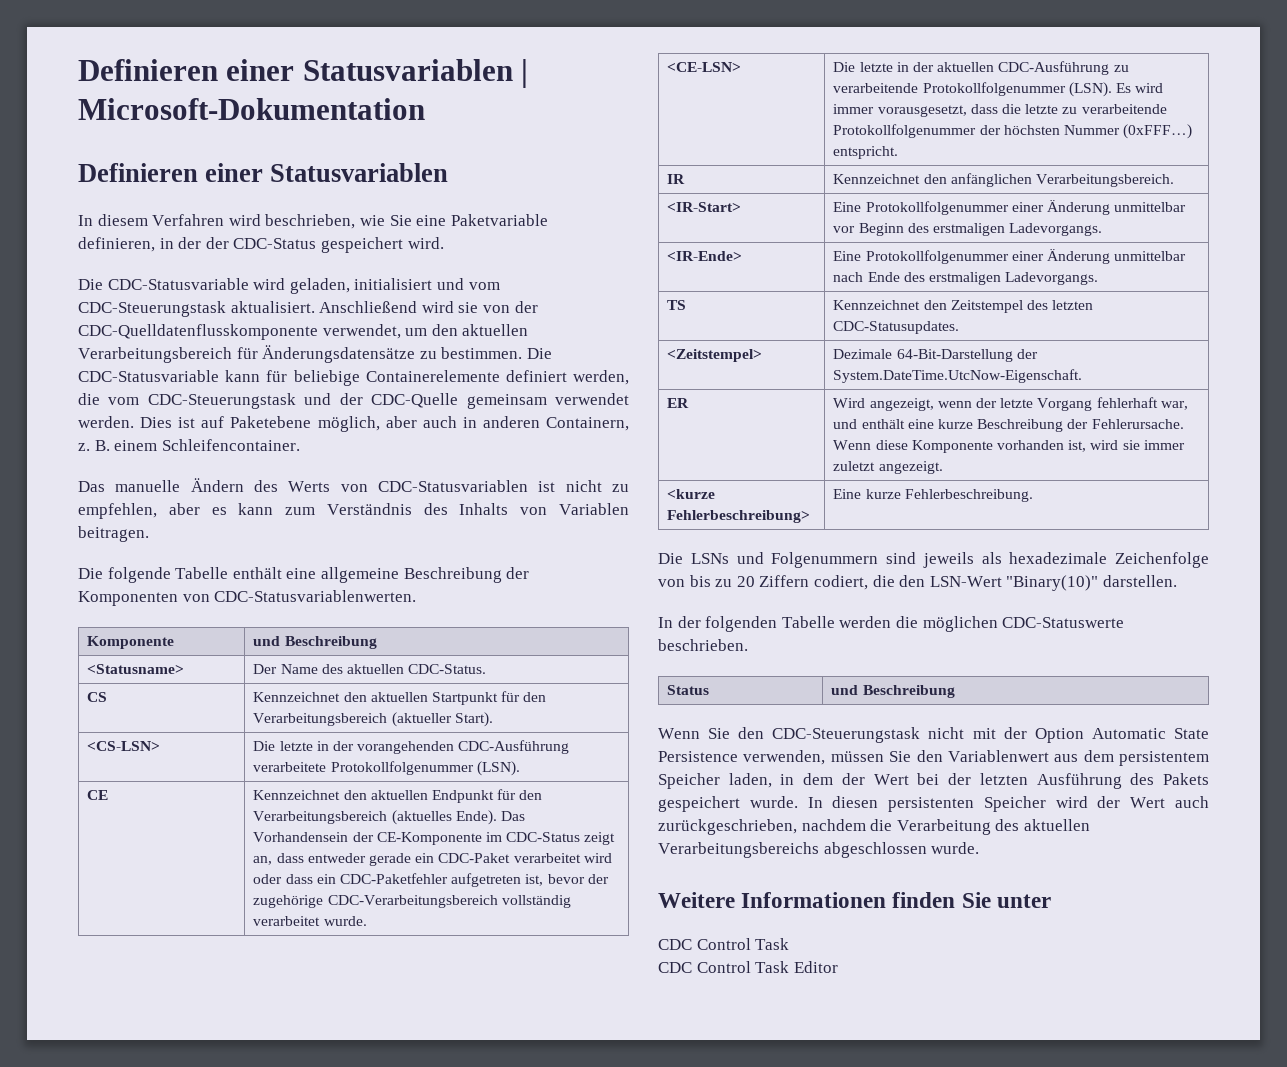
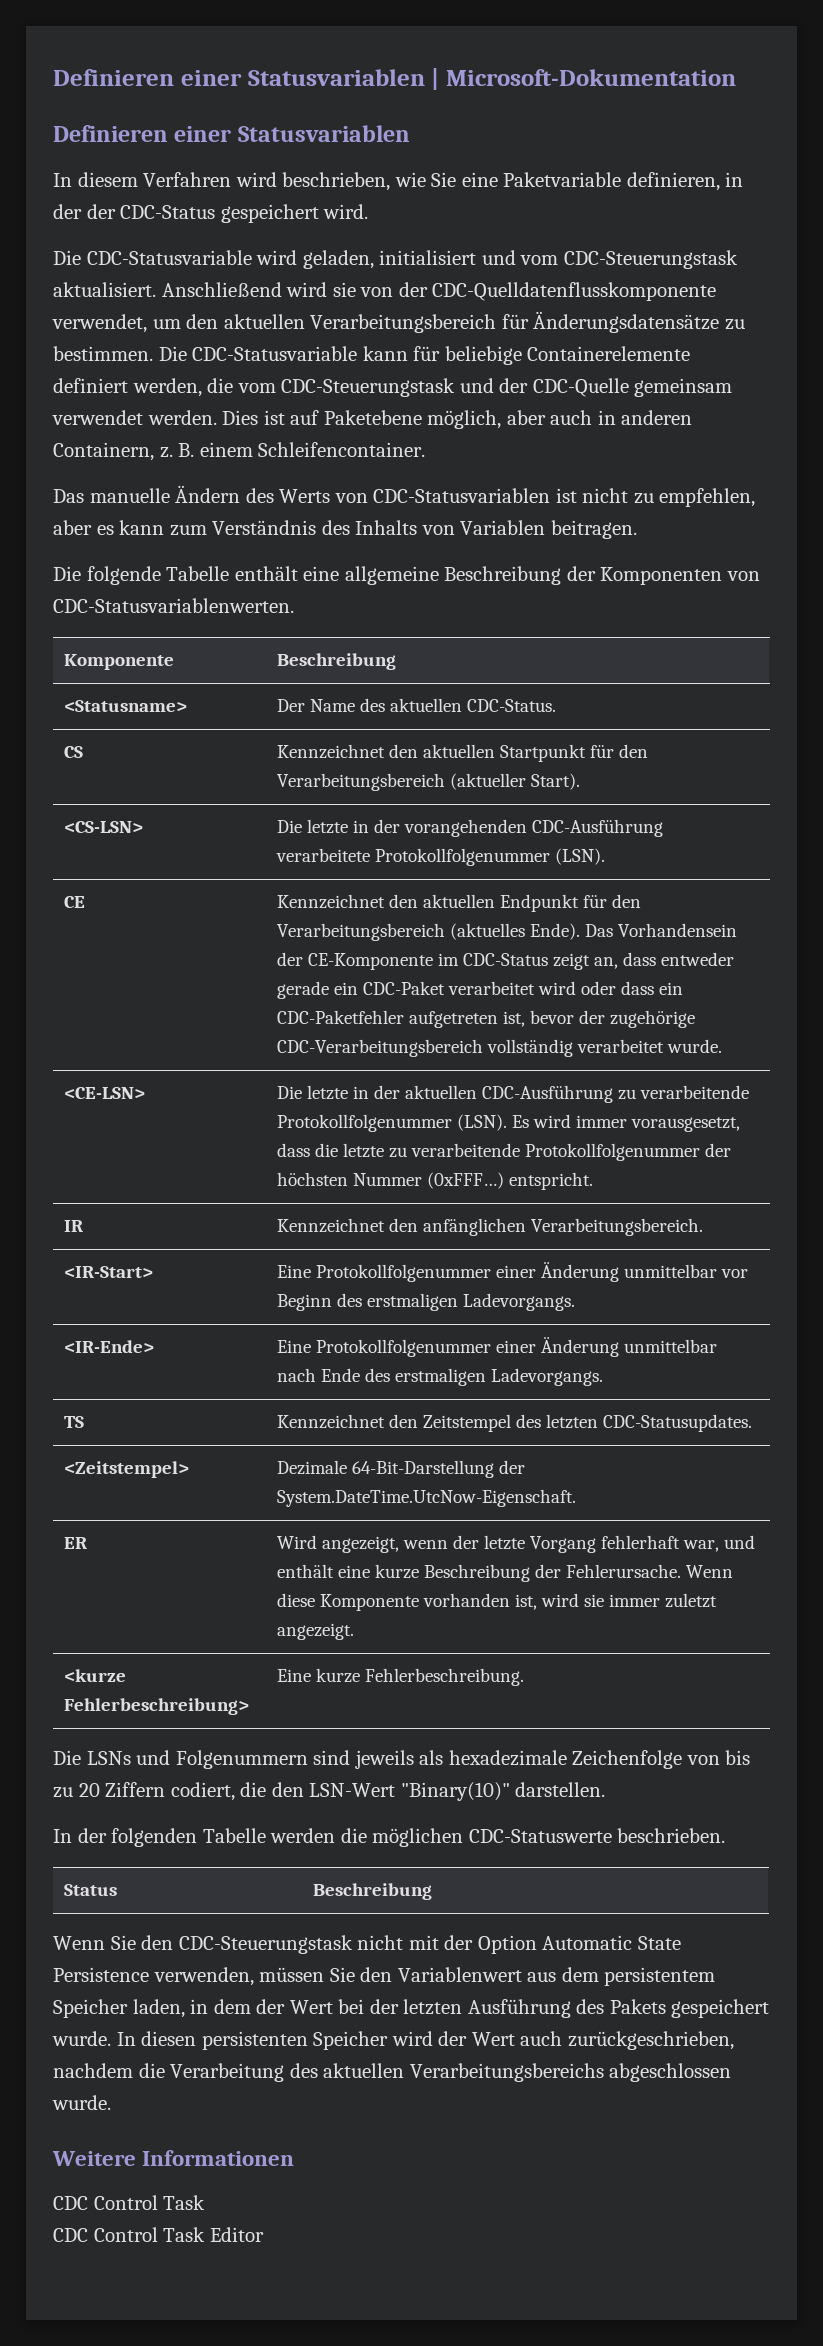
[253,636,281,646] und -> (174, 662) none
[831,685,859,695] und -> (117, 1890) none
[892,892,1051,908] finden Sie unter -> (295, 2158) none

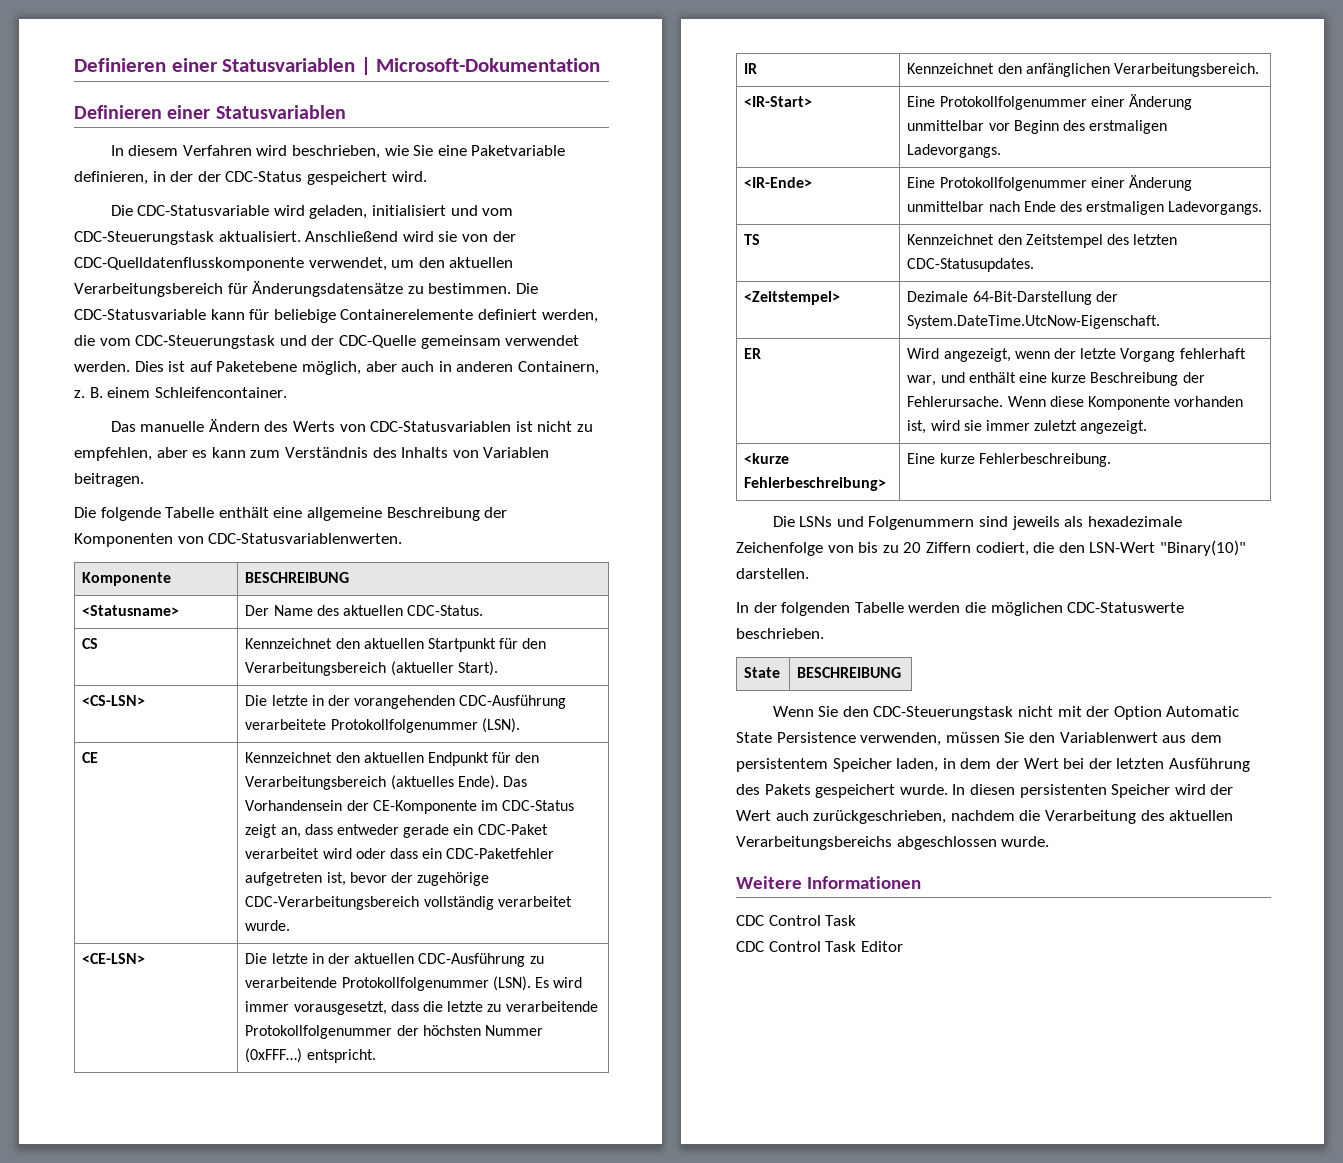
[276,653,396,670] Beschreibung -> [245,572,350,583] BESCHREIBUNG
[63,1884,117,1896] [312,1883,432,1900] Status | Beschreibung -> [744,667,781,678] [797,667,902,678] State | BESCHREIBUNG

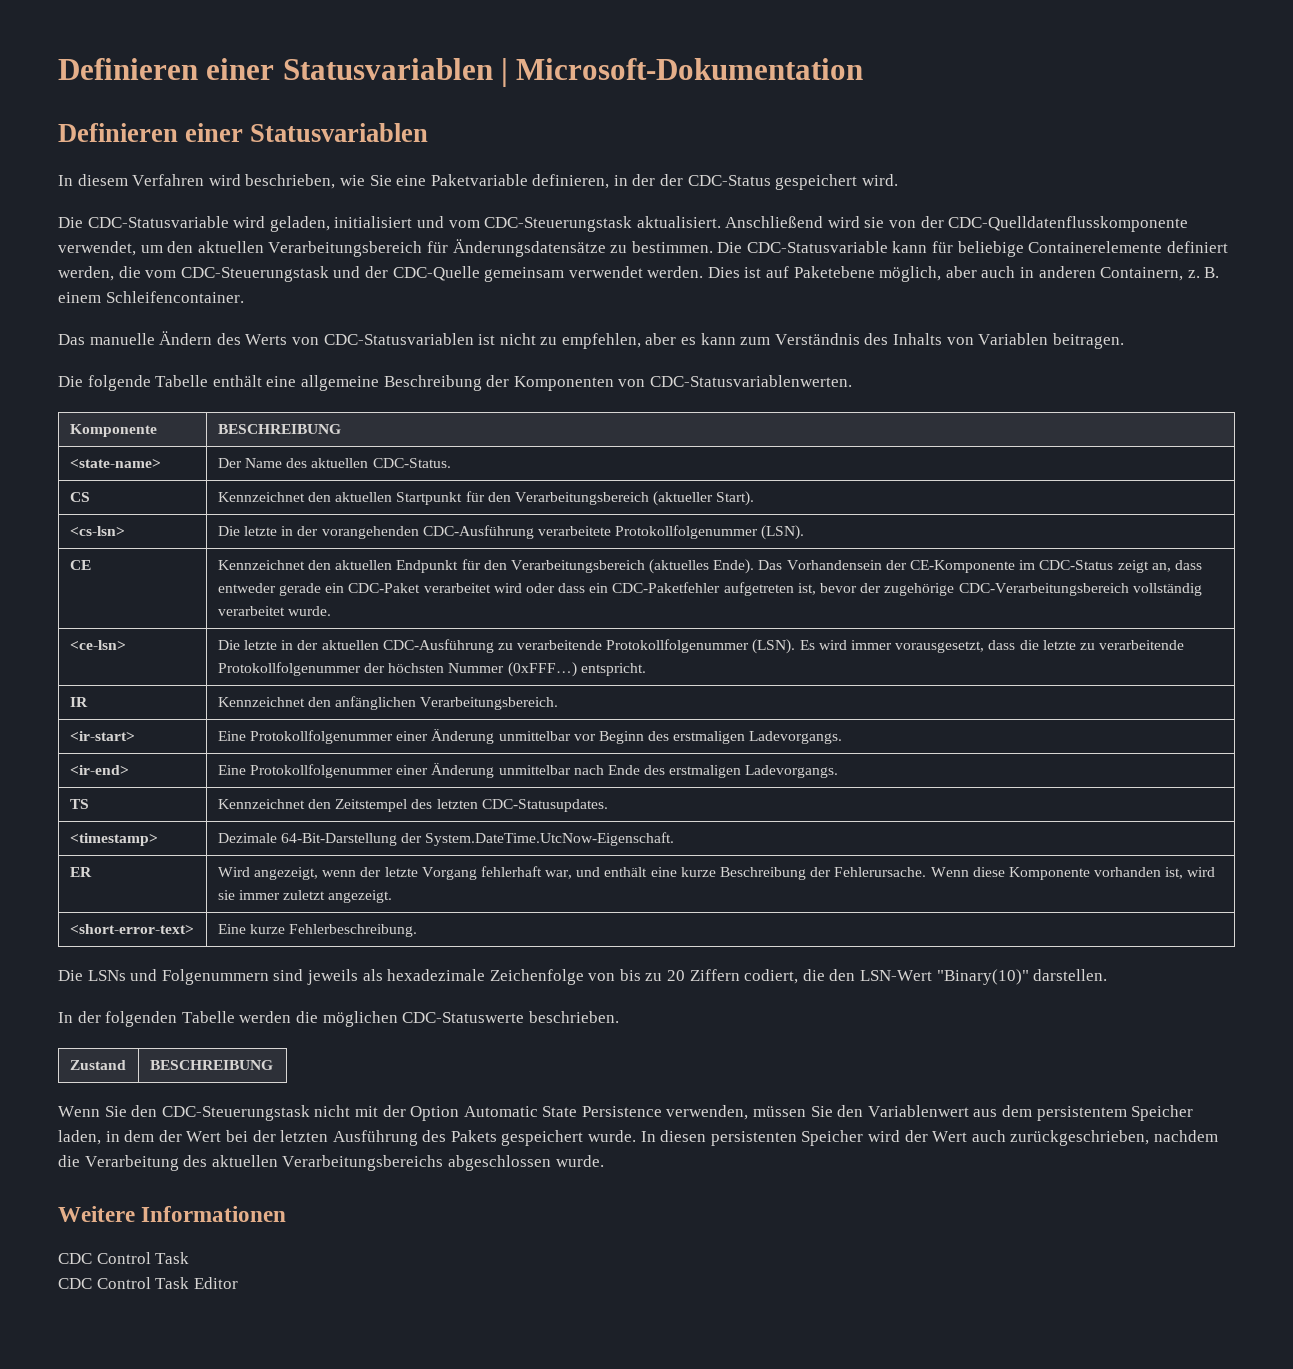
[82,605,180,616] <Statusname> -> [69,458,161,468] <state-name>
[82,695,146,706] <CS-LSN> -> [69,526,125,536] <cs-lsn>
[82,953,146,964] <CE-LSN> -> [69,640,126,650] <ce-lsn>
[744,96,813,107] <IR-Start> -> [69,731,135,741] <ir-start>
[744,177,813,188] <IR-Ende> -> [69,765,129,775] <ir-end>
[744,291,841,305] <Zeitstempel> -> [69,833,158,846] <timestamp>
[744,453,790,464] [744,477,887,491] <kurze Fehlerbeschreibung> -> [69,924,194,934] <short-error-text>
[744,667,781,678] State -> [69,1060,126,1070] Zustand

